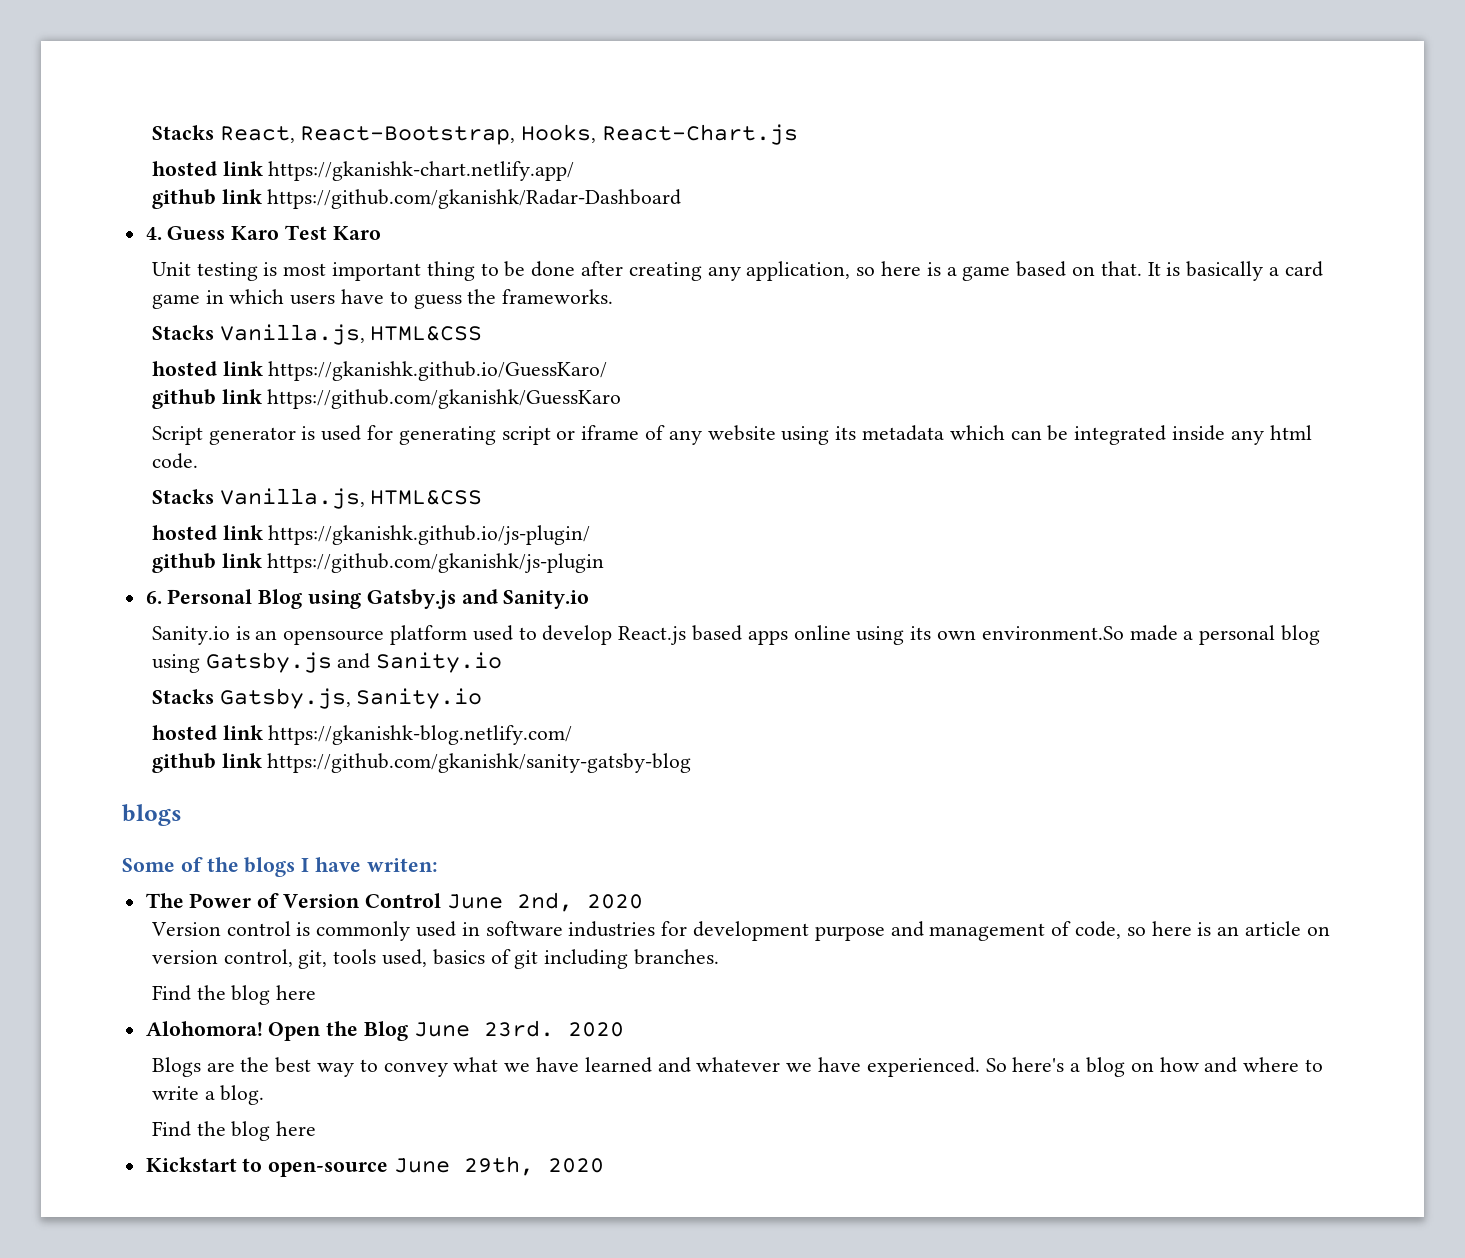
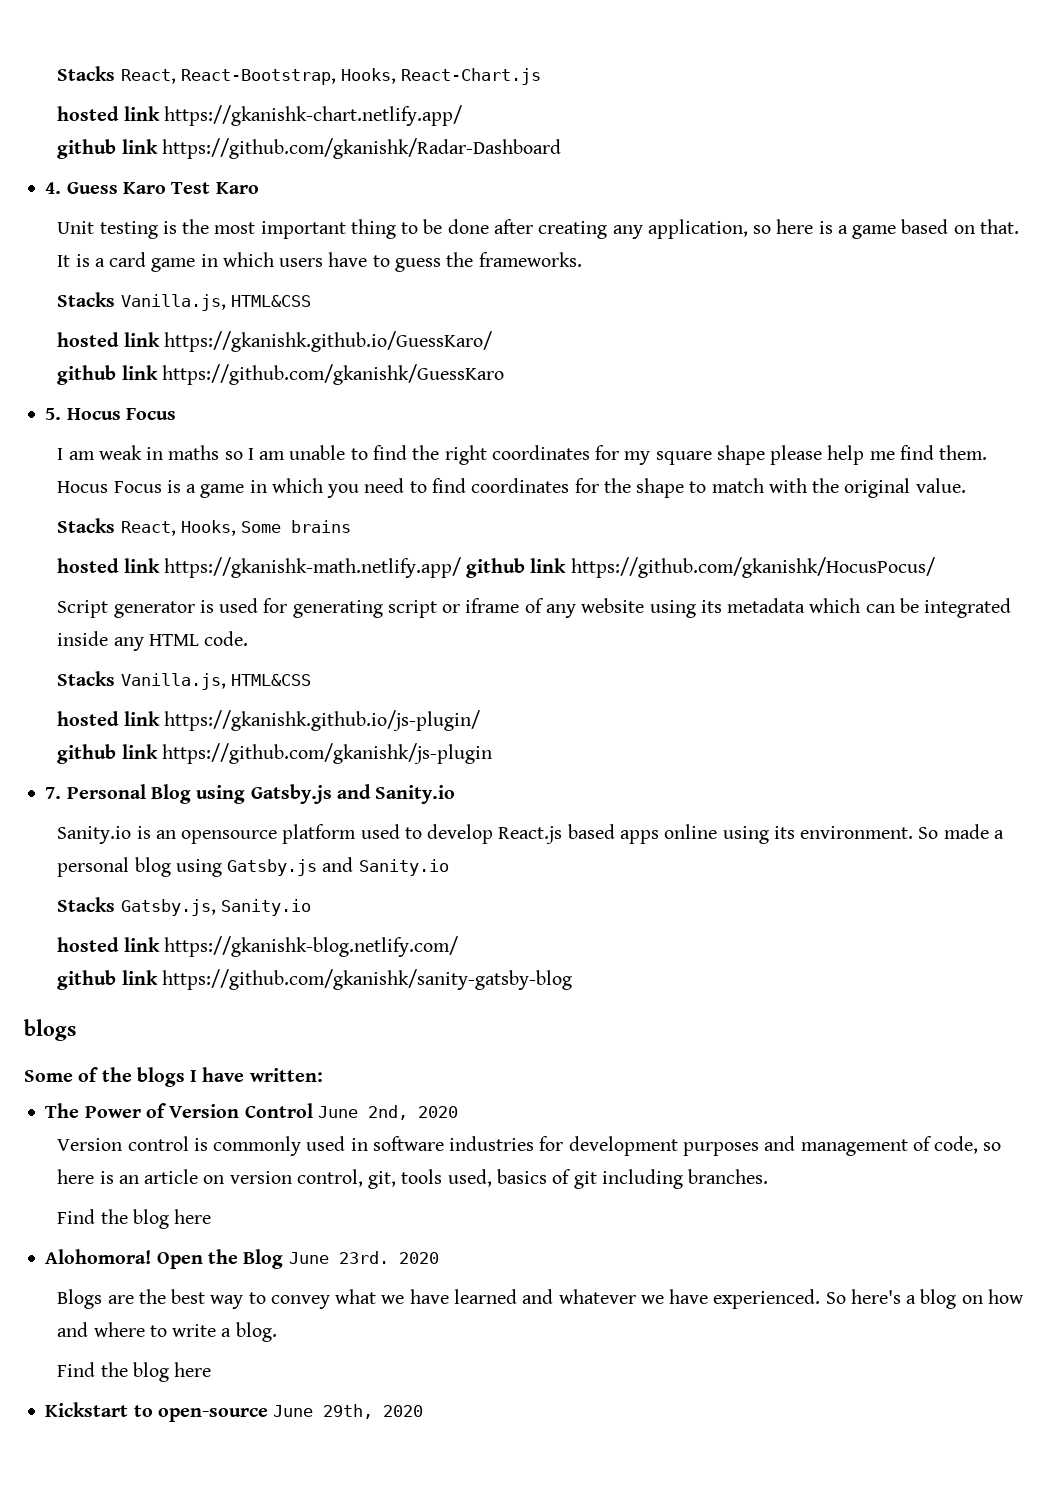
(278, 269) none -> [182,219,210,234] the
[1186,261,1264,281] basically -> (90, 260) none
(622, 399) none -> [45,408,176,420] [57,445,988,465] [57,478,966,498] [57,518,352,536] [57,557,935,578] // 5. Hocus Focus // I am weak in maths so I am unable to find the right coordinates for my square shape please help me find them. Hocus Focus is a game in which you need to find coordinates for the shape to match with the original value. // Stacks React, Hooks, Some brains // hosted link https://gkanishk-math.netlify.app/ github link https://github.com/gkanishk/HocusPocus/
[1269,425,1312,440] html -> [148,634,199,646] HTML
[145,591,162,604] 6. -> [45,787,62,799] 7.
[936,626,1124,640] own environment.So -> [800,826,939,839] environment. So
[366,858,438,872] writen: -> [249,1068,323,1082] written:
[814,926,885,941] purpose -> [682,1142,759,1156] purposes

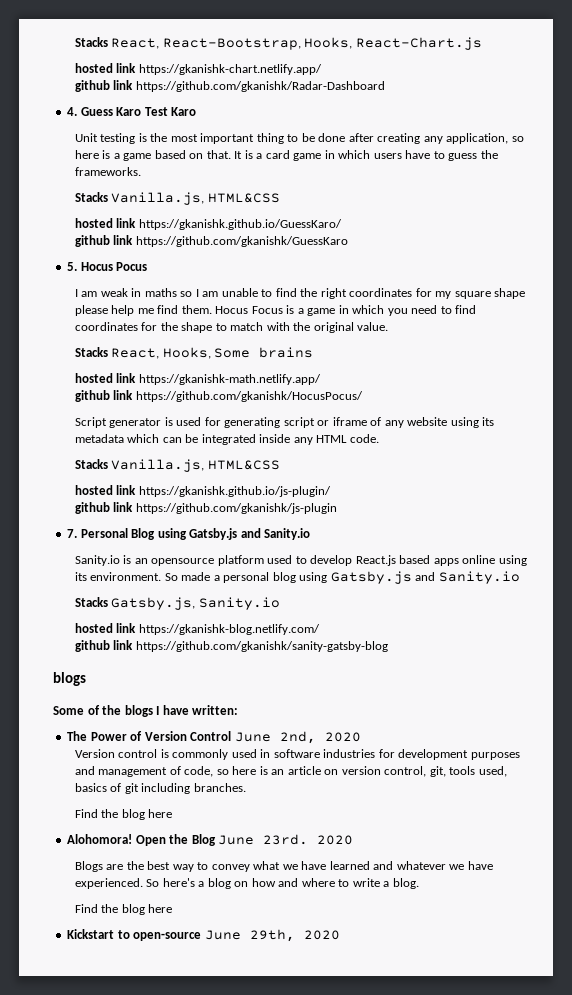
[125,408,176,420] Focus -> [116,262,148,271] Pocus
(461, 567) none -> (321, 379) //

